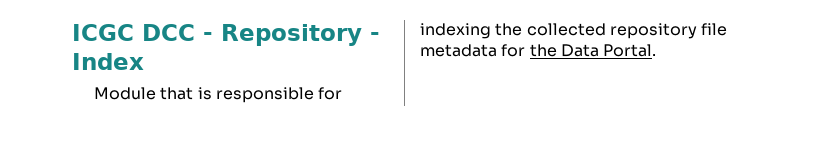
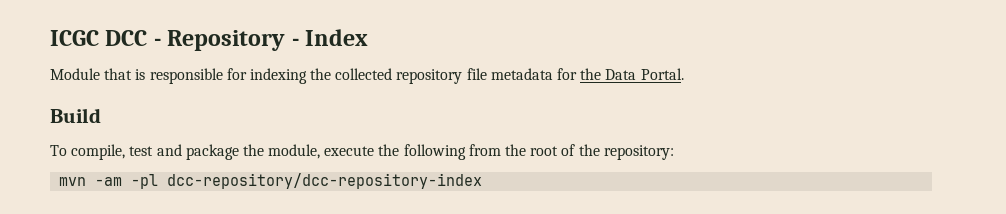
(657, 50) none -> [50,108,101,123] [50,144,674,160] [59,173,483,189] // Build // To compile, test and package the module, execute the following from the root of the repository: // mvn -am -pl dcc-repository/dcc-repository-index

